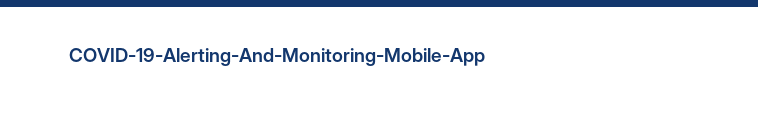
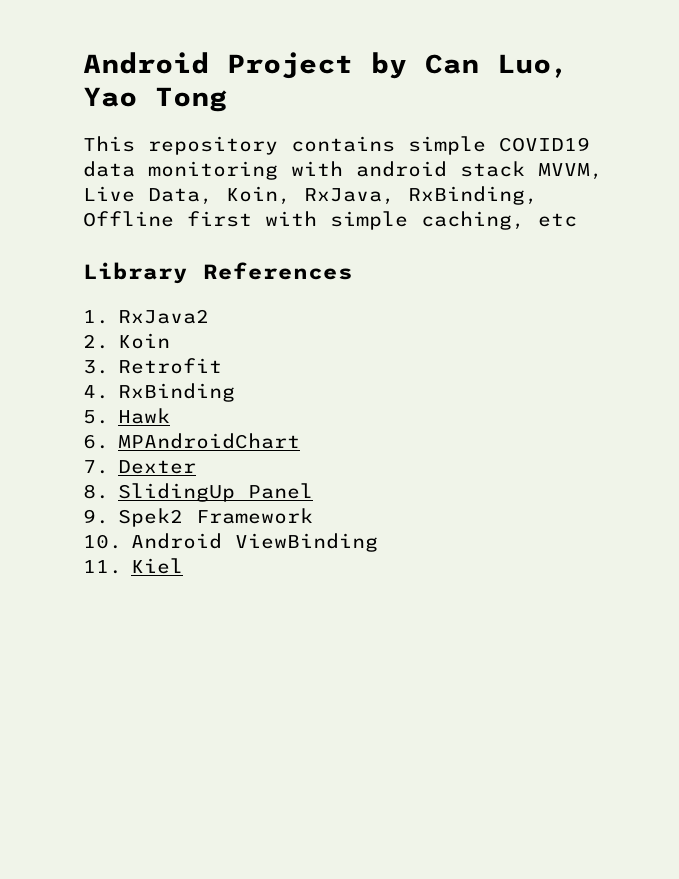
[69,48,485,66] COVID-19-Alerting-And-Monitoring-Mobile-App -> [83,52,569,79] [83,87,227,112] [83,136,590,155] [83,161,603,180] [83,186,538,205] [83,211,577,230] [83,262,353,284] [83,309,210,324] [83,333,171,349] [83,358,223,374] [83,383,236,402] [83,408,171,424] [83,433,301,449] [83,460,197,474] [83,483,314,502] [83,508,314,527] [83,533,379,552] [83,558,184,574] Android Project by Can Luo, Yao Tong // This repository contains simple COVID19 data monitoring with android stack MVVM, Live Data, Koin, RxJava, RxBinding, Offline first with simple caching, etc // Library References // 1. RxJava2 // 2. Koin // 3. Retrofit // 4. RxBinding // 5. Hawk // 6. MPAndroidChart // 7. Dexter // 8. SlidingUp Panel // 9. Spek2 Framework // 10. Android ViewBinding // 11. Kiel

